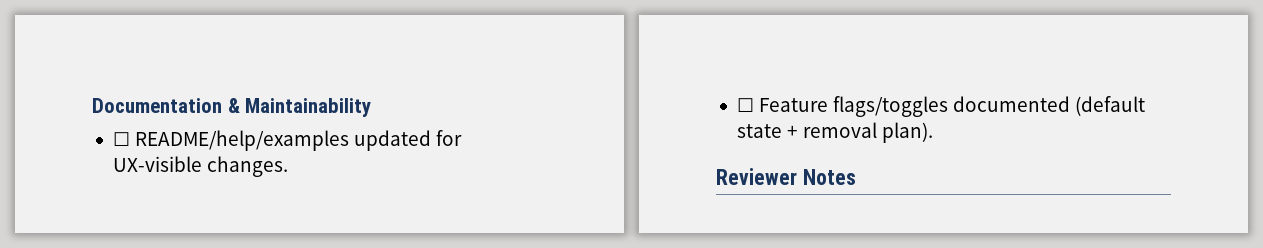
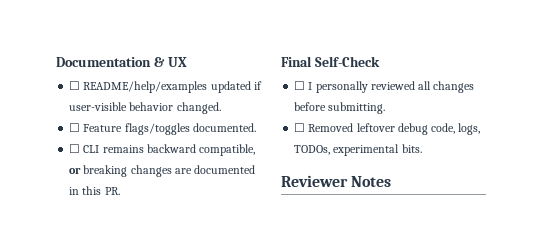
[245,98,372,117] Maintainability -> [167,57,187,67] UX
[436,130,463,146] [112,156,289,177] for UX-visible changes. -> [253,81,262,90] [69,102,221,114] if user-visible behavior changed.
[953,96,1146,116] [736,122,934,143] documented (default state + removal plan). -> [192,123,256,132] [69,144,256,156] [69,165,256,177] [69,186,120,195] [281,56,380,67] [294,81,475,93] [294,102,386,114] [294,123,481,135] [294,144,422,156] documented. // ☐ CLI remains backward compatible, or breaking changes are documented in this PR. // Final Self-Check // ☐ I personally reviewed all changes before submitting. // ☐ Removed leftover debug code, logs, TODOs, experimental bits.

